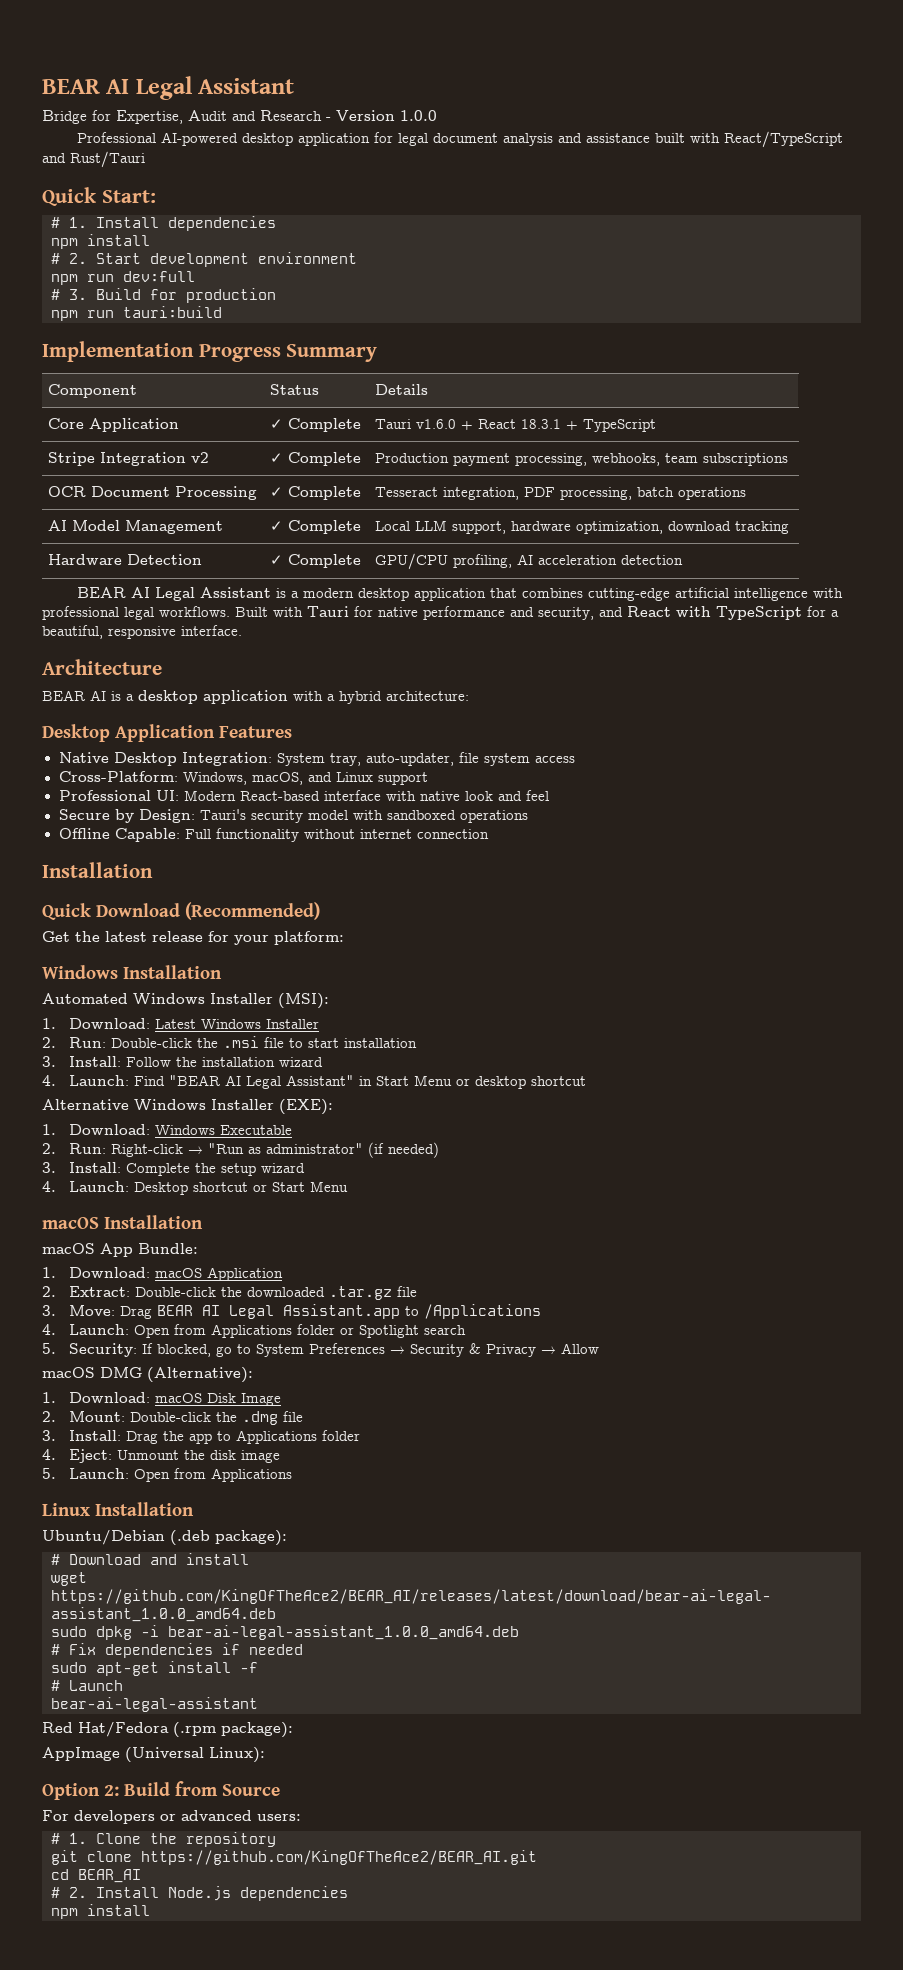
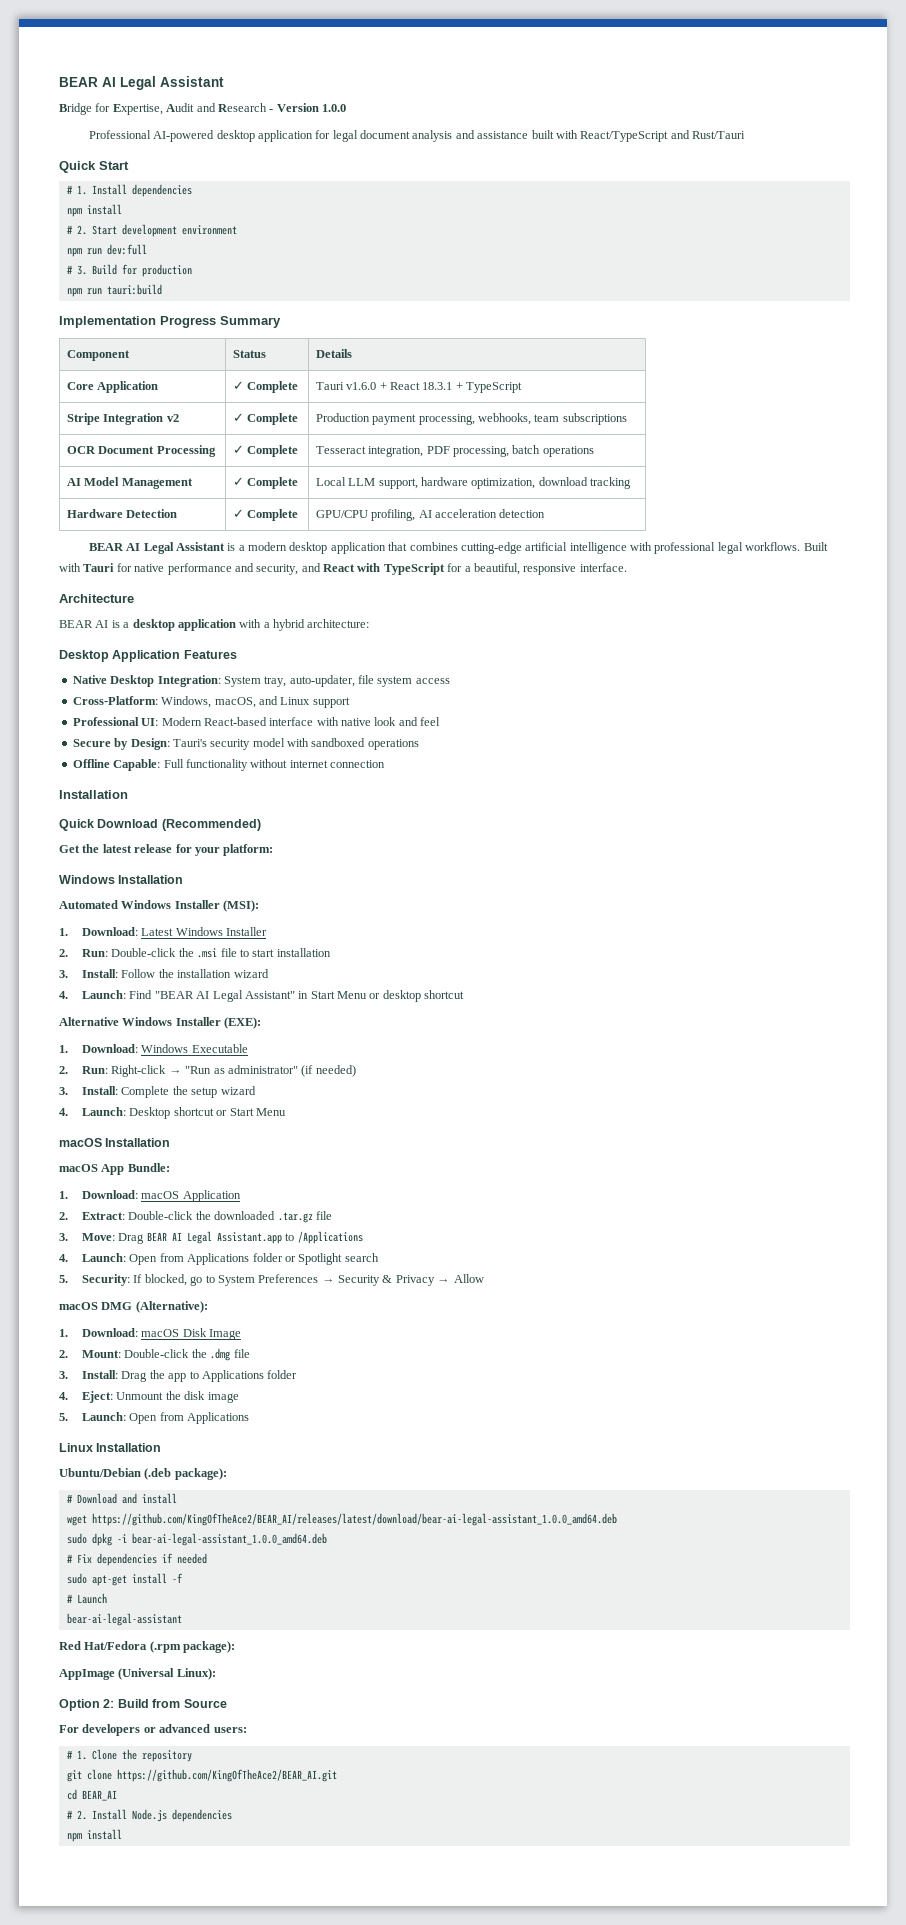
[101,190,156,203] Start: -> [99,161,129,170] Start

